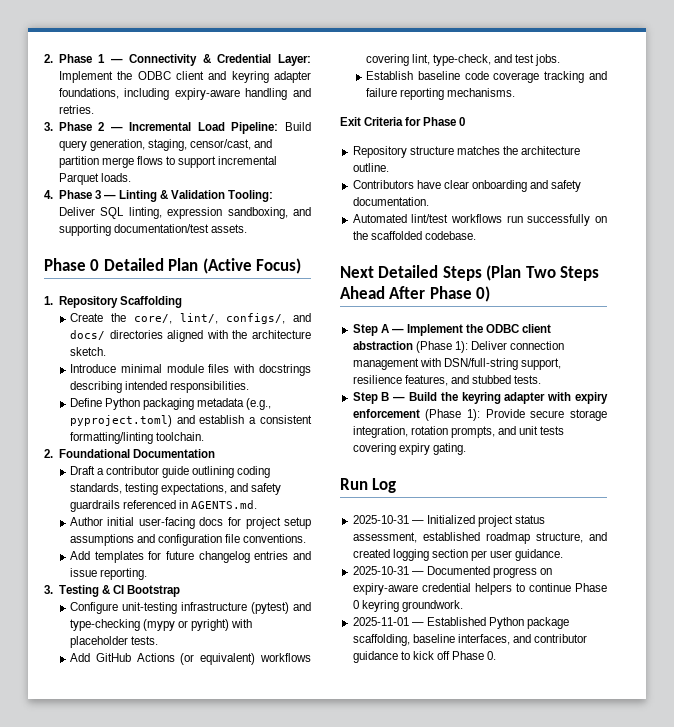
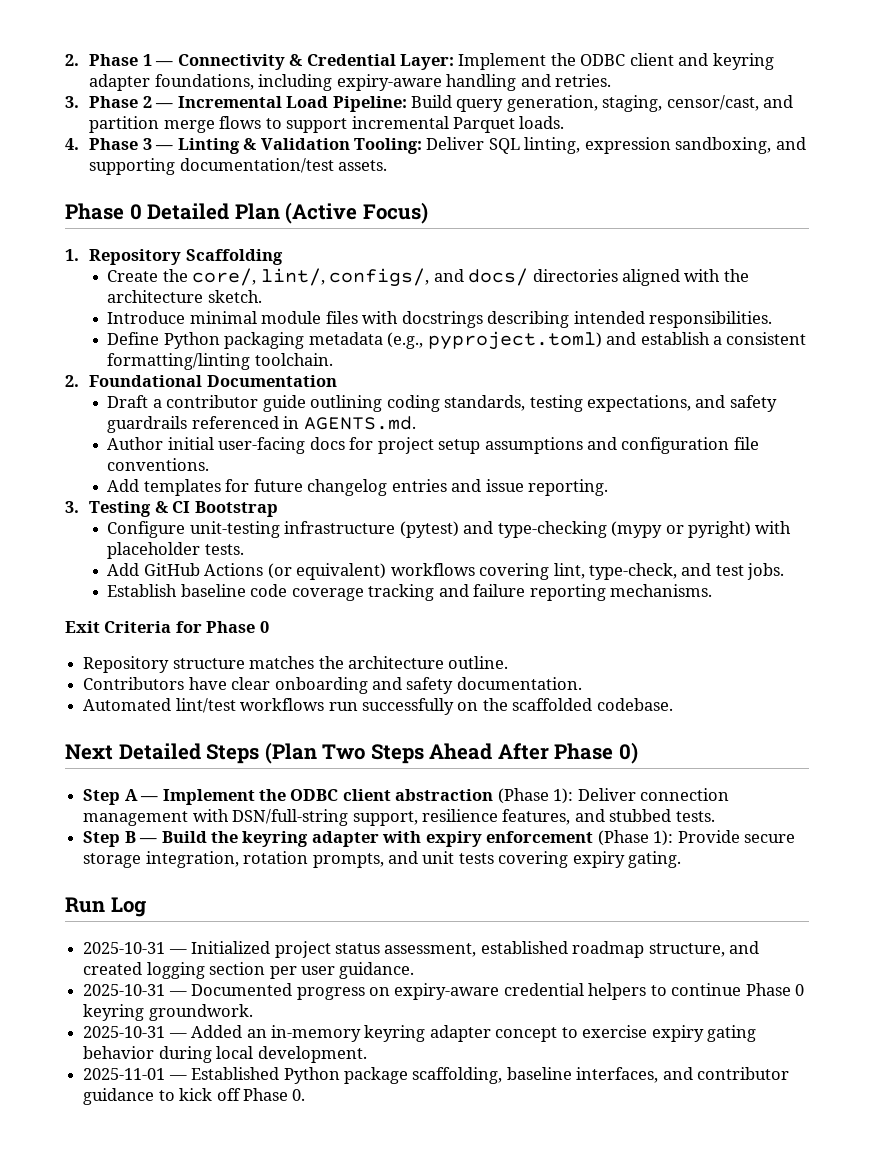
(463, 606) none -> [83,1025,757,1042] [83,1046,367,1063] // 2025-10-31 — Added an in-memory keyring adapter concept to exercise expiry gating behavior during local development.

